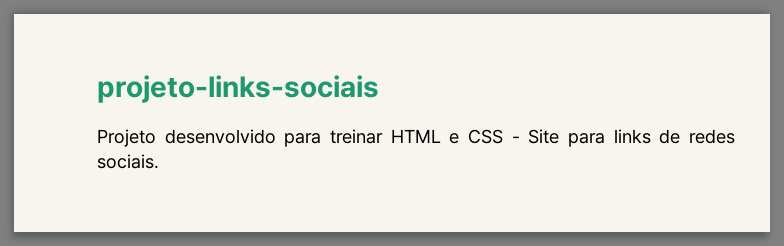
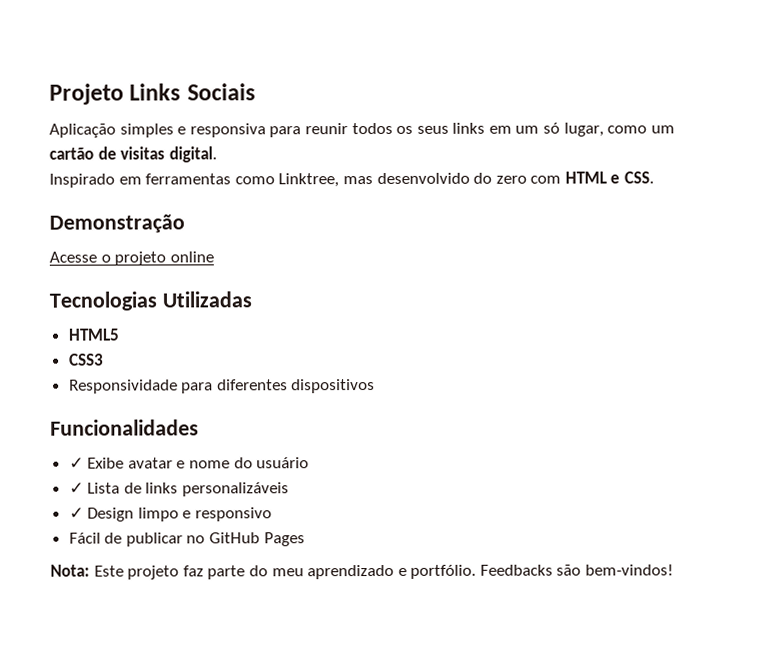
[97,75,379,103] [97,129,735,147] [97,154,159,169] projeto-links-sociais // Projeto desenvolvido para treinar HTML e CSS - Site para links de redes sociais. -> [49,83,256,105] [49,122,675,138] [49,146,217,163] [49,171,655,188] [49,213,185,233] [49,251,214,266] [49,291,252,311] [67,328,120,341] [68,353,104,366] [68,379,376,394] [50,419,199,436] [68,457,310,469] [68,482,290,497] [68,507,273,522] [68,532,305,547] [50,564,675,580] Projeto Links Sociais // Aplicação simples e responsiva para reunir todos os seus links em um só lugar, como um cartão de visitas digital. // Inspirado em ferramentas como Linktree, mas desenvolvido do zero com HTML e CSS. // Demonstração // Acesse o projeto online // Tecnologias Utilizadas // HTML5 // CSS3 // Responsividade para diferentes dispositivos // Funcionalidades // ✓ Exibe avatar e nome do usuário // ✓ Lista de links personalizáveis // ✓ Design limpo e responsivo // Fácil de publicar no GitHub Pages // Nota: Este projeto faz parte do meu aprendizado e portfólio. Feedbacks são bem-vindos!

